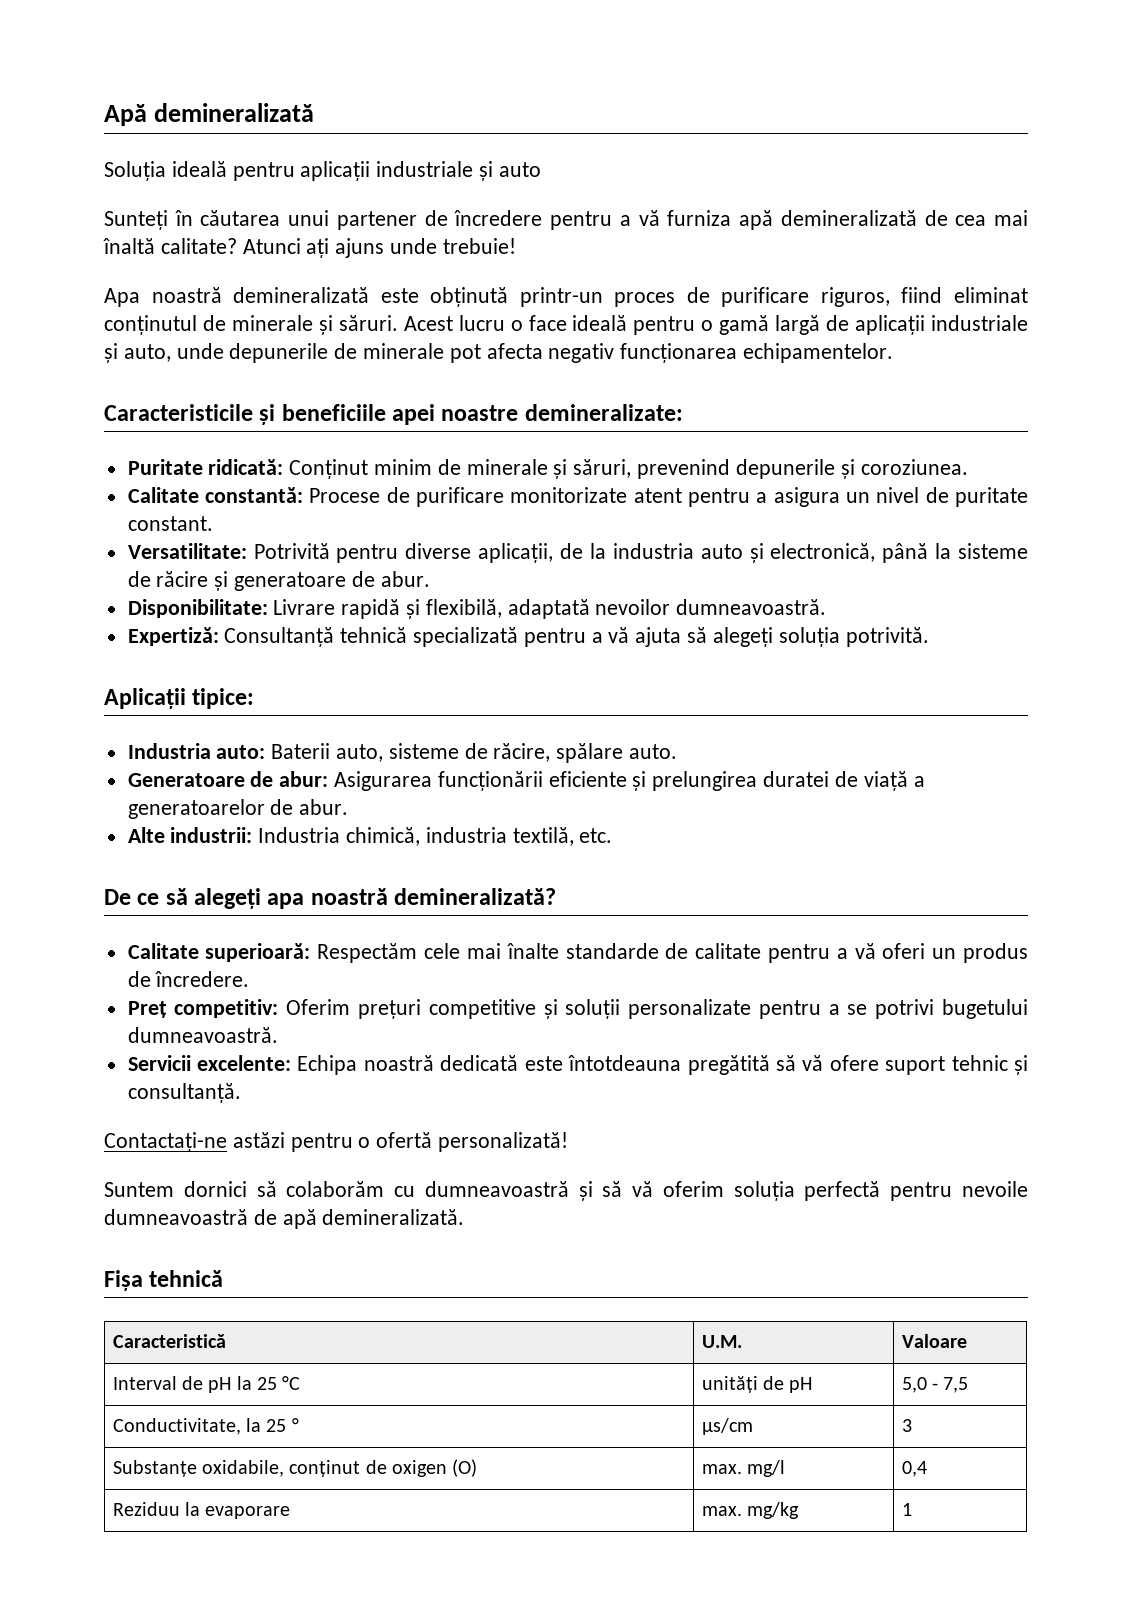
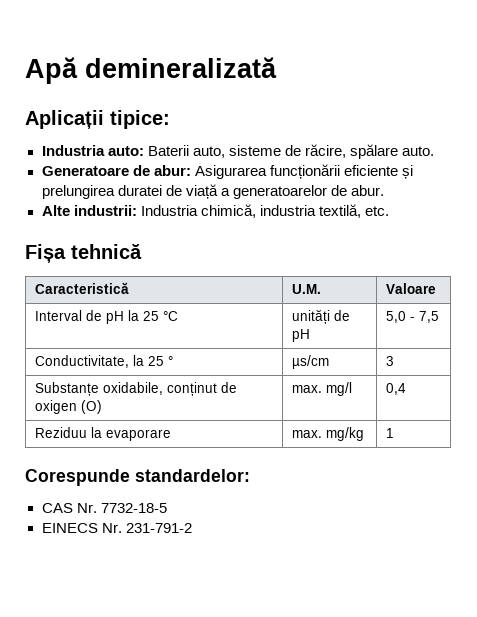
[104,161,541,181] [104,210,1028,230] [103,238,516,258] [104,287,1028,307] [104,315,1028,335] [104,343,894,363] [104,404,683,425] [127,459,968,479] [127,487,1029,507] [127,516,213,531] [127,543,1029,563] [127,571,430,591] [127,599,827,619] [127,627,929,647] // Soluția ideală pentru aplicații industriale și auto // Sunteți în căutarea unui partener de încredere pentru a vă furniza apă demineralizată de cea mai înaltă calitate? Atunci ați ajuns unde trebuie! // Apa noastră demineralizată este obținută printr-un proces de purificare riguros, fiind eliminat conținutul de minerale și săruri. Acest lucru o face ideală pentru o gamă largă de aplicații industriale și auto, unde depunerile de minerale pot afecta negativ funcționarea echipamentelor. // Caracteristicile și beneficiile apei noastre demineralizate: // Puritate ridicată: Conținut minim de minerale și săruri, prevenind depunerile și coroziunea. // Calitate constantă: Procese de purificare monitorizate atent pentru a asigura un nivel de puritate constant. // Versatilitate: Potrivită pentru diverse aplicații, de la industria auto și electronică, până la sisteme de răcire și generatoare de abur. // Disponibilitate: Livrare rapidă și flexibilă, adaptată nevoilor dumneavoastră. // Expertiză: Consultanță tehnică specializată pentru a vă ajuta să alegeți soluția potrivită. -> (277, 67) none
[104,888,557,909] [127,943,1029,963] [127,971,250,987] [127,999,1028,1019] [127,1027,278,1043] [127,1055,1029,1075] [127,1083,241,1103] [104,1132,569,1152] [104,1181,1028,1201] [104,1209,465,1229] // De ce să alegeți apa noastră demineralizată? // Calitate superioară: Respectăm cele mai înalte standarde de calitate pentru a vă oferi un produs de încredere. // Preț competitiv: Oferim prețuri competitive și soluții personalizate pentru a se potrivi bugetului dumneavoastră. // Servicii excelente: Echipa noastră dedicată este întotdeauna pregătită să vă ofere suport tehnic și consultanță. // Contactați-ne astăzi pentru o ofertă personalizată! // Suntem dornici să colaborăm cu dumneavoastră și să vă oferim soluția perfectă pentru nevoile dumneavoastră de apă demineralizată. -> (389, 211) none
(912, 1509) none -> [25,469,250,486] [41,503,167,513] [41,523,192,533] // Corespunde standardelor: // CAS Nr. 7732-18-5 // EINECS Nr. 231-791-2

